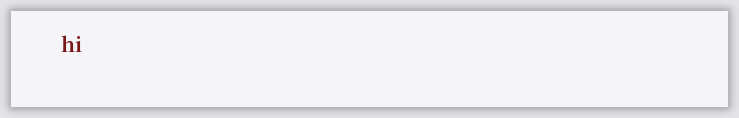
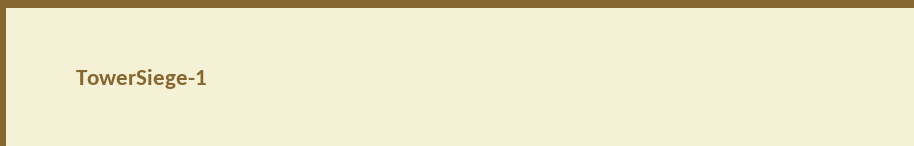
[61,35,82,52] hi -> [76,69,207,89] TowerSiege-1

